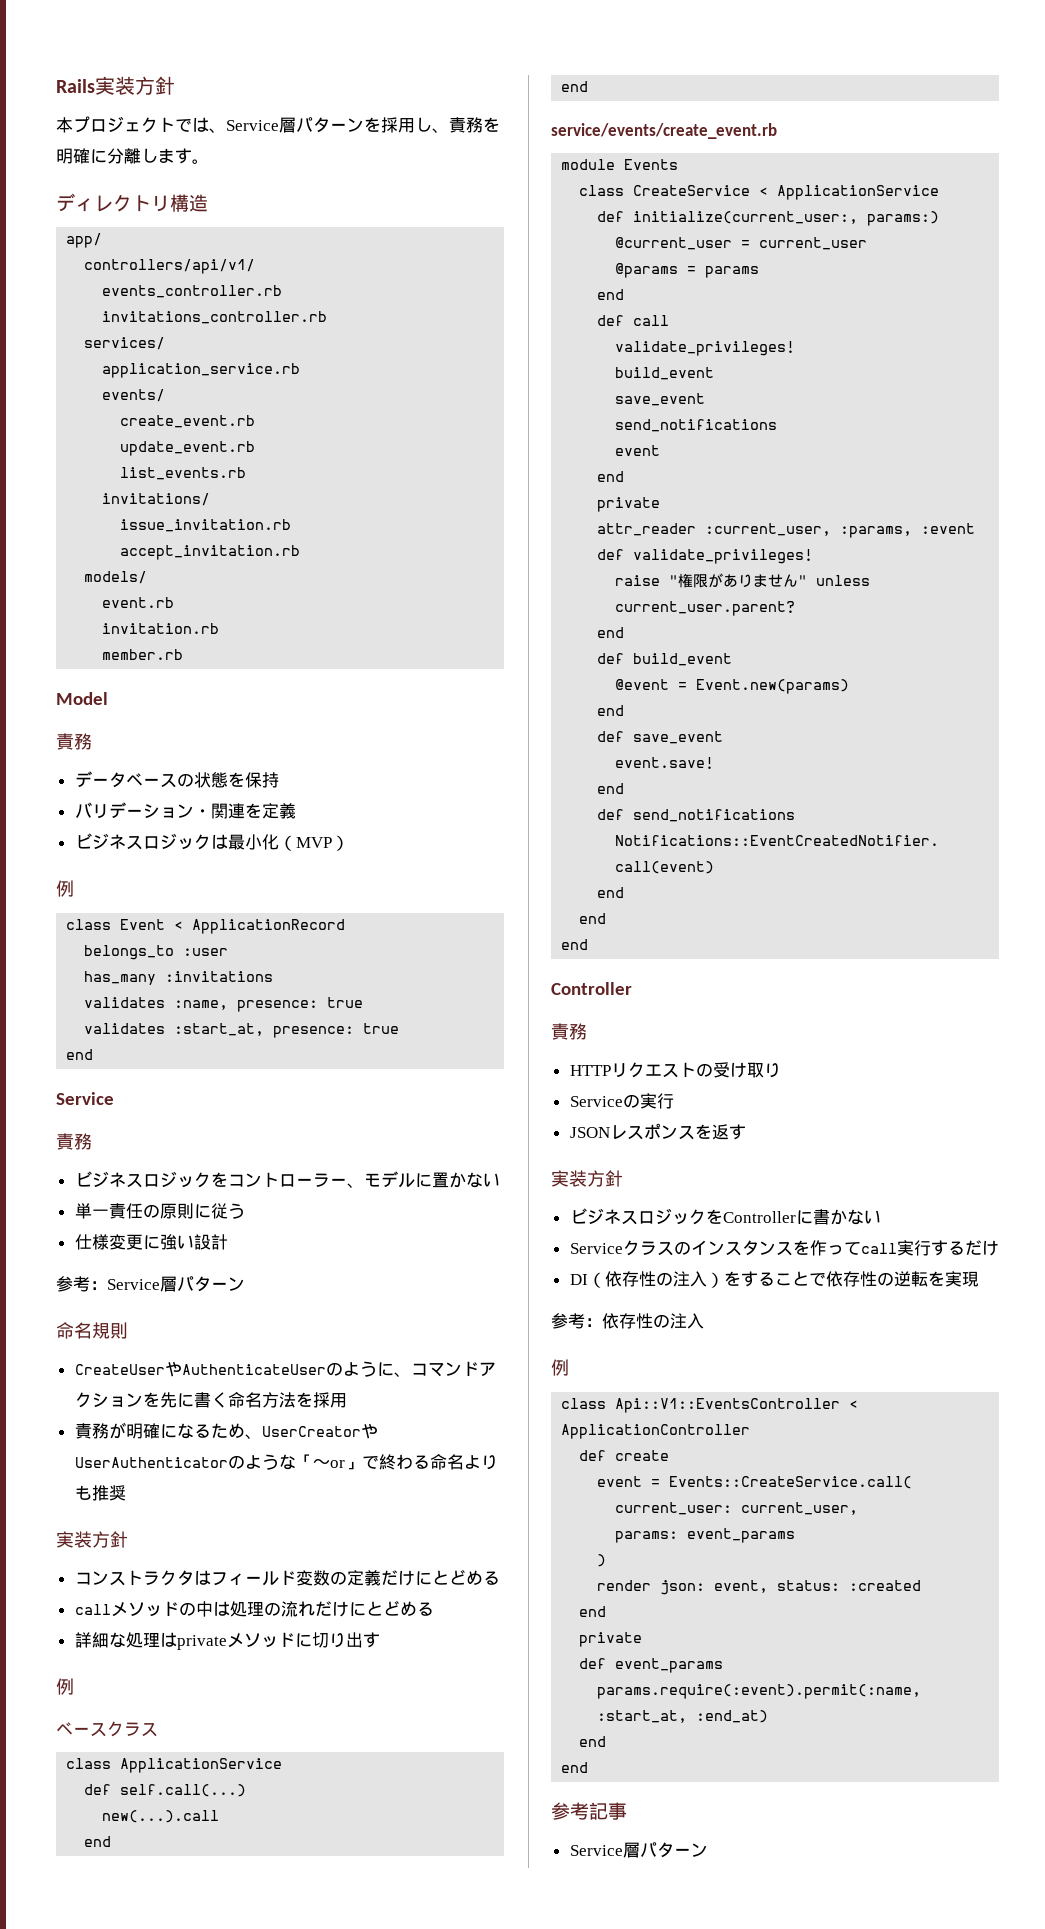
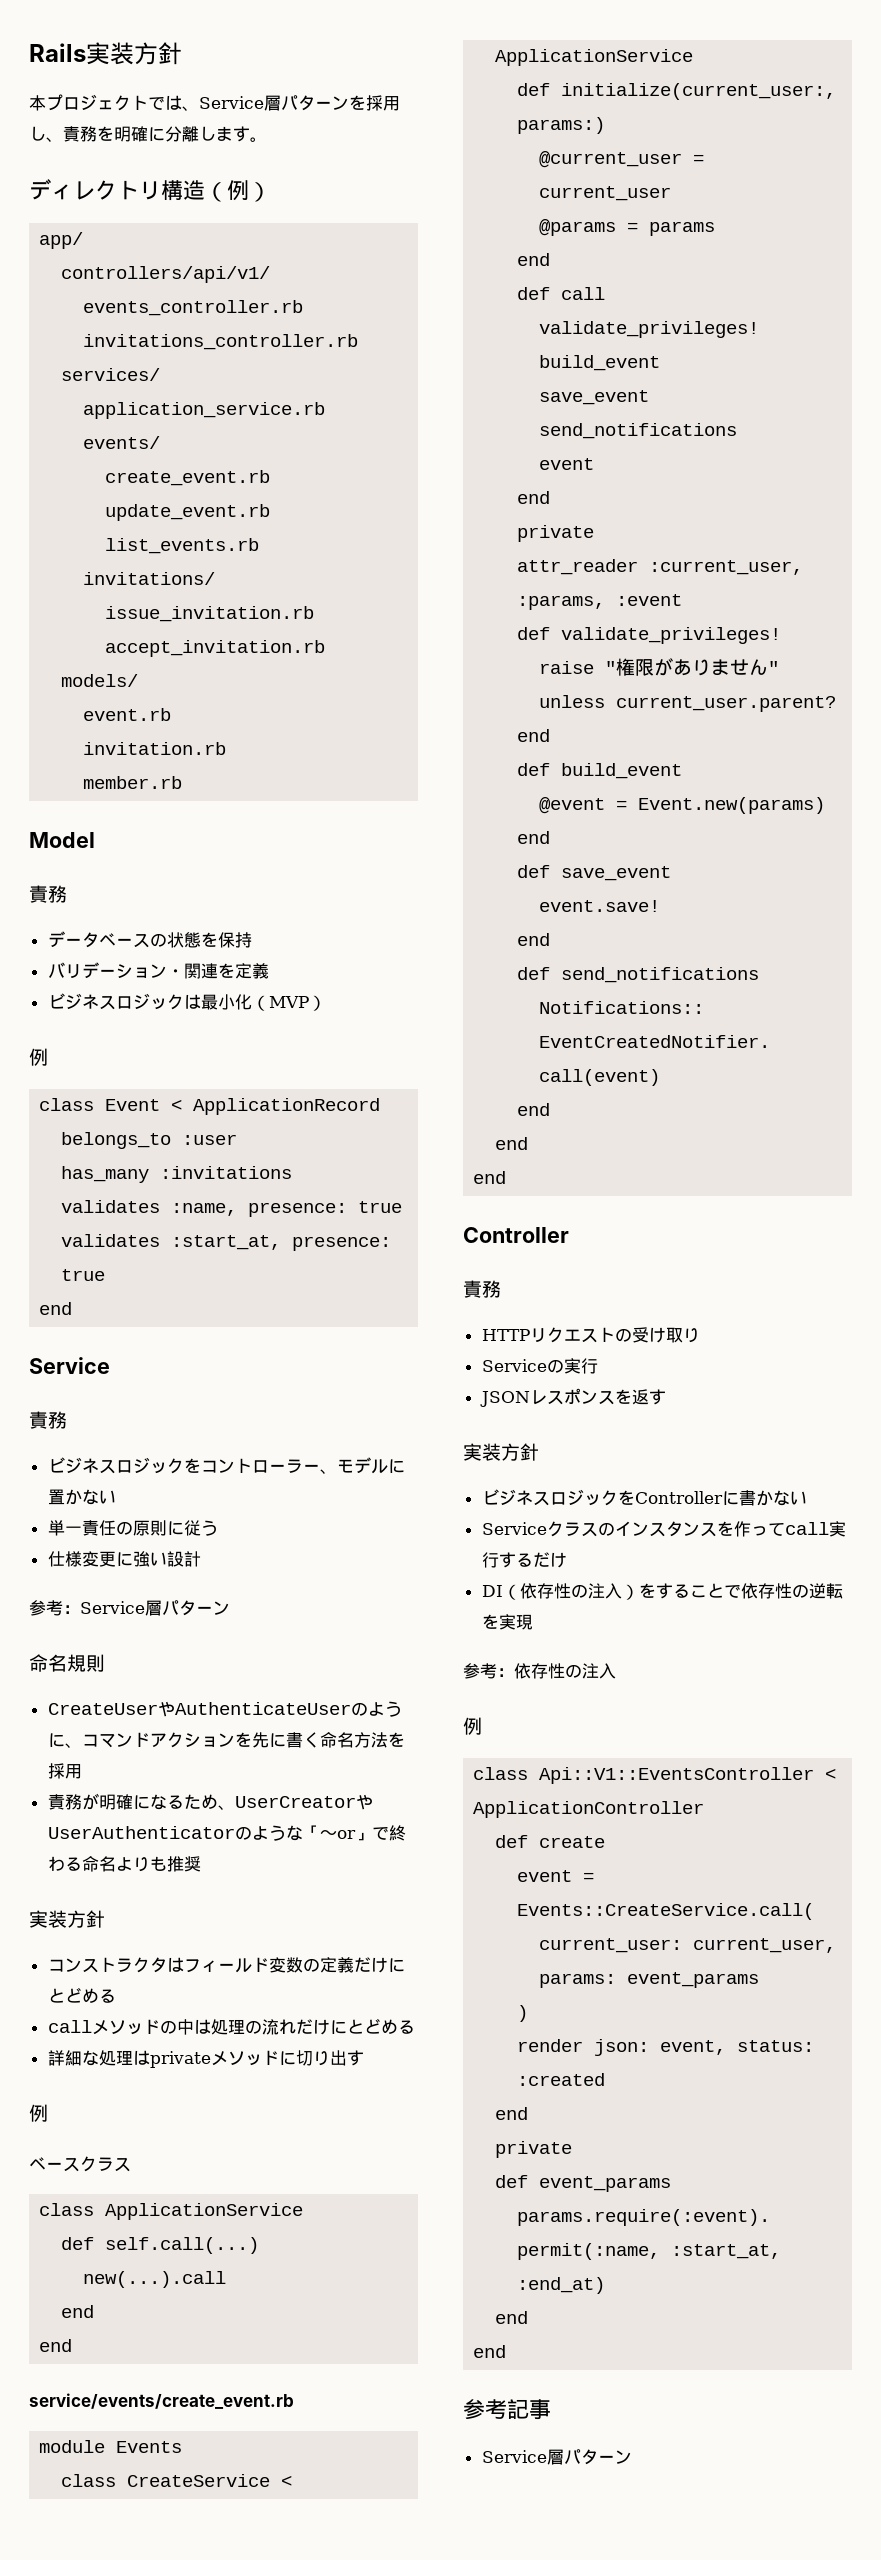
(208, 203) none -> [205,180,271,202] （例）

